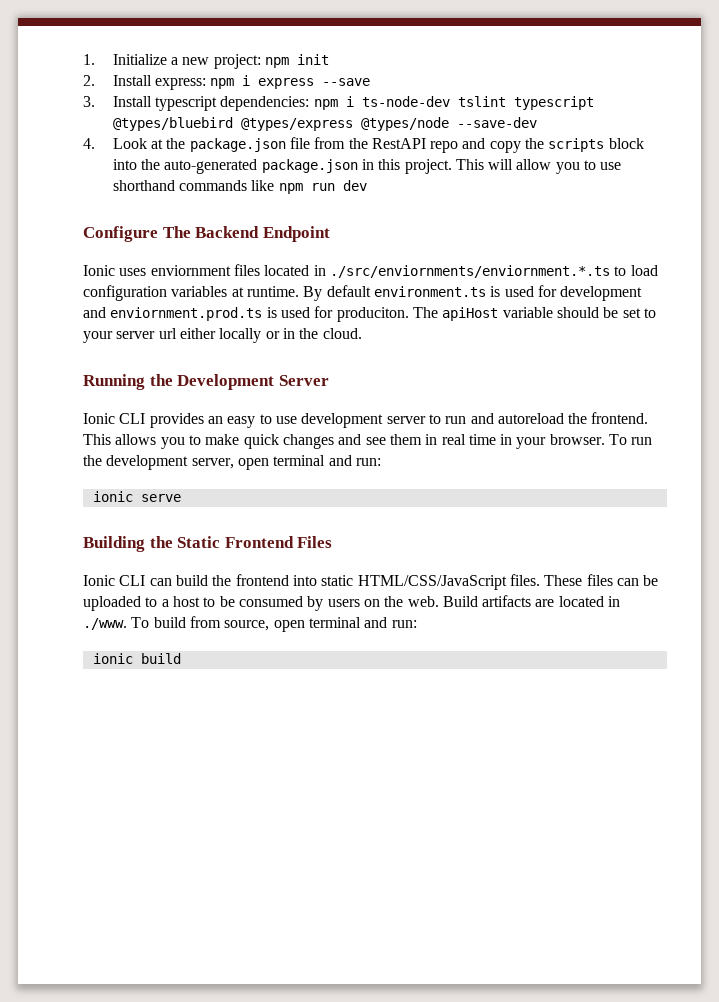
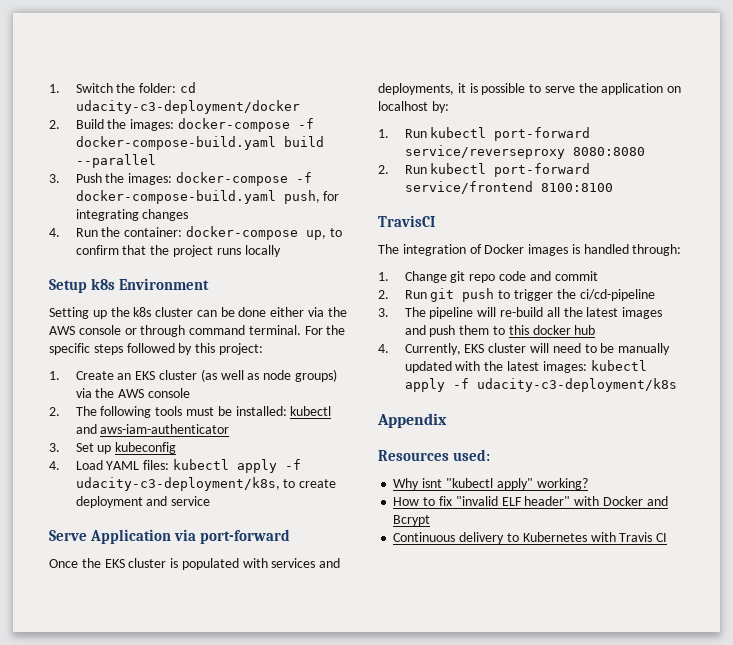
[83,54,329,69] [83,75,371,90] [83,96,594,111] [112,117,537,131] [83,137,644,153] [112,159,622,174] [112,180,367,194] [83,226,330,242] [83,264,658,278] [83,285,643,301] [83,306,656,322] [83,328,362,343] [83,374,329,390] [83,412,649,428] [83,434,653,449] [83,455,381,470] [92,491,181,502] [83,536,333,552] [83,574,659,590] [83,595,621,611] [83,616,417,632] [92,653,181,664] 1. Initialize a new project: npm init // 2. Install express: npm i express --save // 3. Install typescript dependencies: npm i ts-node-dev tslint typescript @types/bluebird @types/express @types/node --save-dev // 4. Look at the package.json file from the RestAPI repo and copy the scripts block into the auto-generated package.json in this project. This will allow you to use shorthand commands like npm run dev // Configure The Backend Endpoint // Ionic uses enviornment files located in ./src/enviornments/enviornment.*.ts to load configuration variables at runtime. By default environment.ts is used for development and enviornment.prod.ts is used for produciton. The apiHost variable should be set to your server url either locally or in the cloud. // Running the Development Server // Ionic CLI provides an easy to use development server to run and autoreload the frontend. This allows you to make quick changes and see them in real time in your browser. To run the development server, open terminal and run: // ionic serve // Building the Static Frontend Files // Ionic CLI can build the frontend into static HTML/CSS/JavaScript files. These files can be uploaded to a host to be consumed by users on the web. Build artifacts are located in ./www. To build from source, open terminal and run: // ionic build -> [49,82,196,93] [75,100,300,114] [49,118,314,132] [75,136,324,150] [75,154,156,168] [49,172,312,186] [75,190,340,204] [75,209,189,221] [49,226,342,240] [75,245,281,257] [49,278,209,293] [49,307,347,319] [49,325,346,337] [49,343,263,355] [49,369,337,382] [75,388,190,398] [49,406,332,418] [75,424,230,434] [49,442,177,454] [49,459,301,473] [75,477,337,491] [75,496,211,508] [49,529,290,544] [49,558,341,570] [378,83,682,95] [378,101,449,113] [378,127,591,141] [404,145,645,159] [378,163,591,177] [404,181,613,194] [378,215,435,227] [378,244,682,256] [378,271,598,283] [378,288,655,302] [378,307,663,319] [404,325,596,337] [378,343,671,355] [404,360,647,373] [404,378,677,392] [377,413,447,428] [378,449,490,461] [393,478,588,490] [393,496,668,506] [393,515,431,526] [393,532,668,544] 1. Switch the folder: cd udacity-c3-deployment/docker // 2. Build the images: docker-compose -f docker-compose-build.yaml build --parallel // 3. Push the images: docker-compose -f docker-compose-build.yaml push, for integrating changes // 4. Run the container: docker-compose up, to confirm that the project runs locally // Setup k8s Environment // Setting up the k8s cluster can be done either via the AWS console or through command terminal. For the specific steps followed by this project: // 1. Create an EKS cluster (as well as node groups) via the AWS console // 2. The following tools must be installed: kubectl and aws-iam-authenticator // 3. Set up kubeconfig // 4. Load YAML files: kubectl apply -f udacity-c3-deployment/k8s, to create deployment and service // Serve Application via port-forward // Once the EKS cluster is populated with services and deployments, it is possible to serve the application on localhost by: // 1. Run kubectl port-forward service/reverseproxy 8080:8080 // 2. Run kubectl port-forward service/frontend 8100:8100 // TravisCI // The integration of Docker images is handled through: // 1. Change git repo code and commit // 2. Run git push to trigger the ci/cd-pipeline // 3. The pipeline will re-build all the latest images and push them to this docker hub // 4. Currently, EKS cluster will need to be manually updated with the latest images: kubectl apply -f udacity-c3-deployment/k8s // Appendix // Resources used: // Why isnt "kubectl apply" working? // How to fix "invalid ELF header" with Docker and Bcrypt // Continuous delivery to Kubernetes with Travis CI

